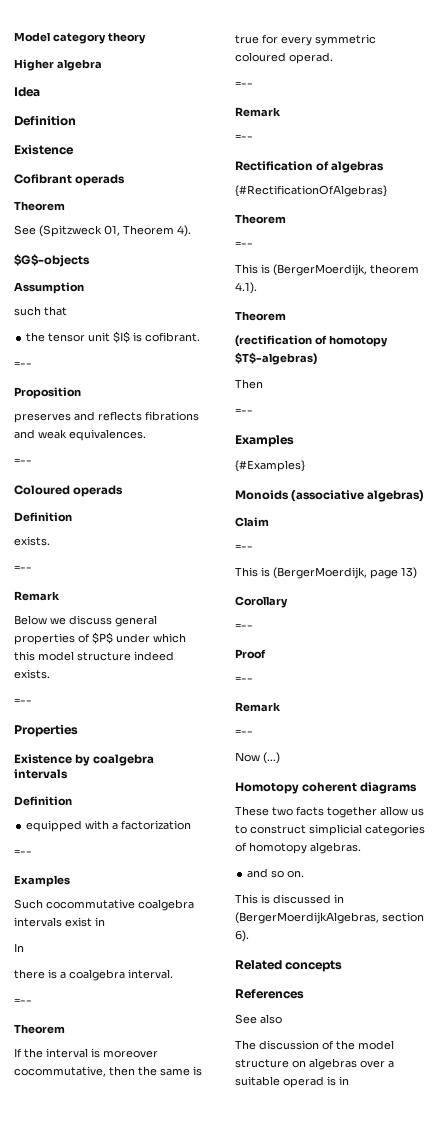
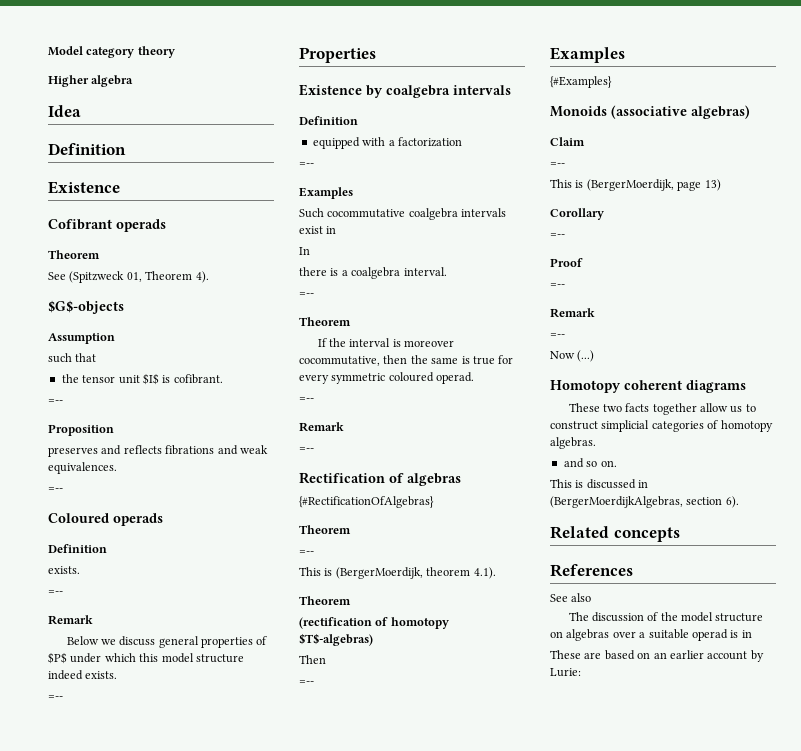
(349, 1080) none -> [550,650,764,662] [550,668,581,677] // These are based on an earlier account by Lurie:

